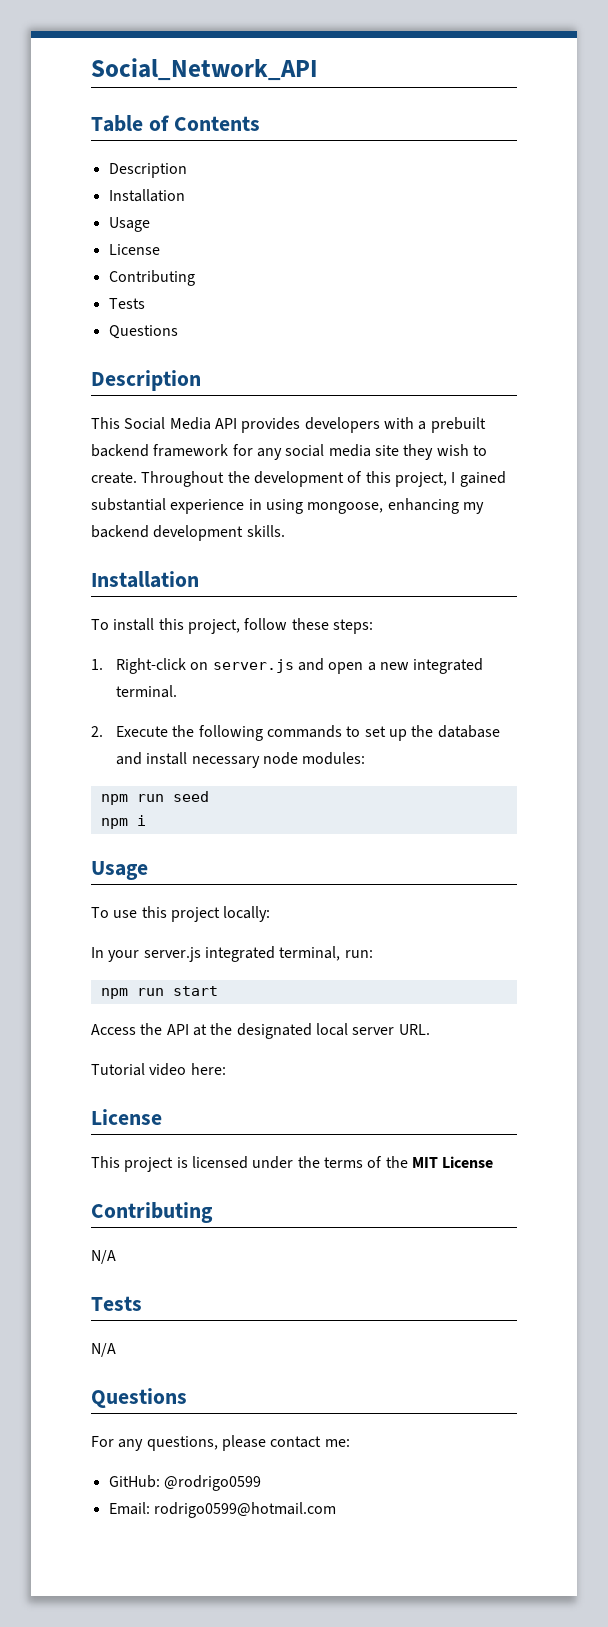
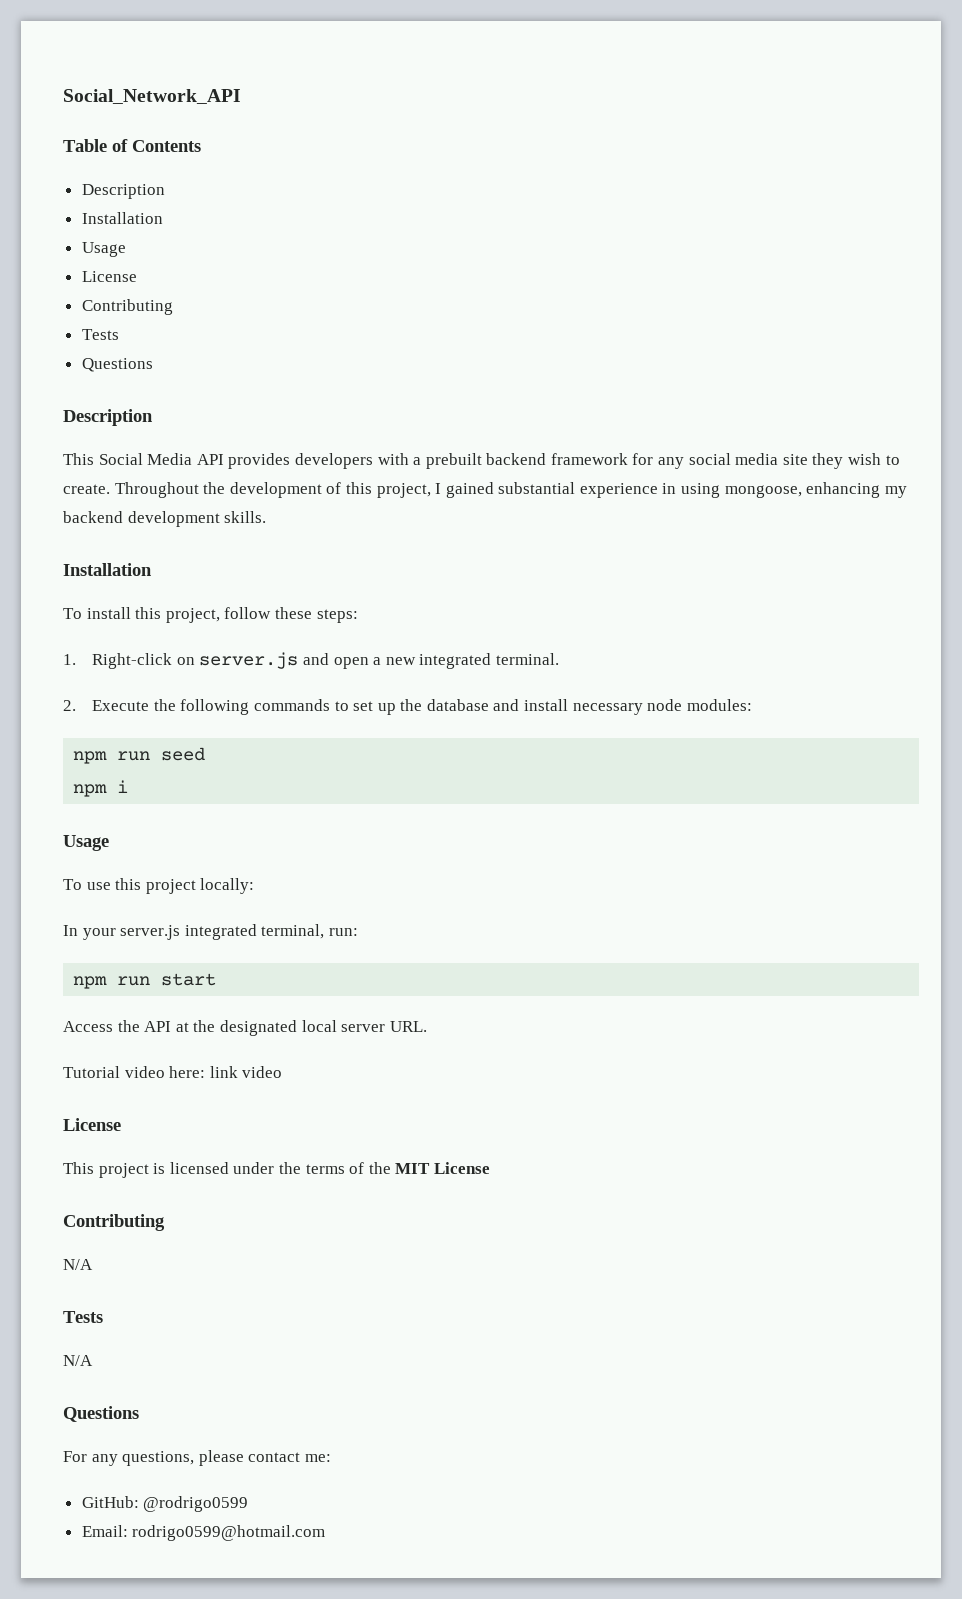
(226, 1069) none -> [209,1066,283,1078] link video

